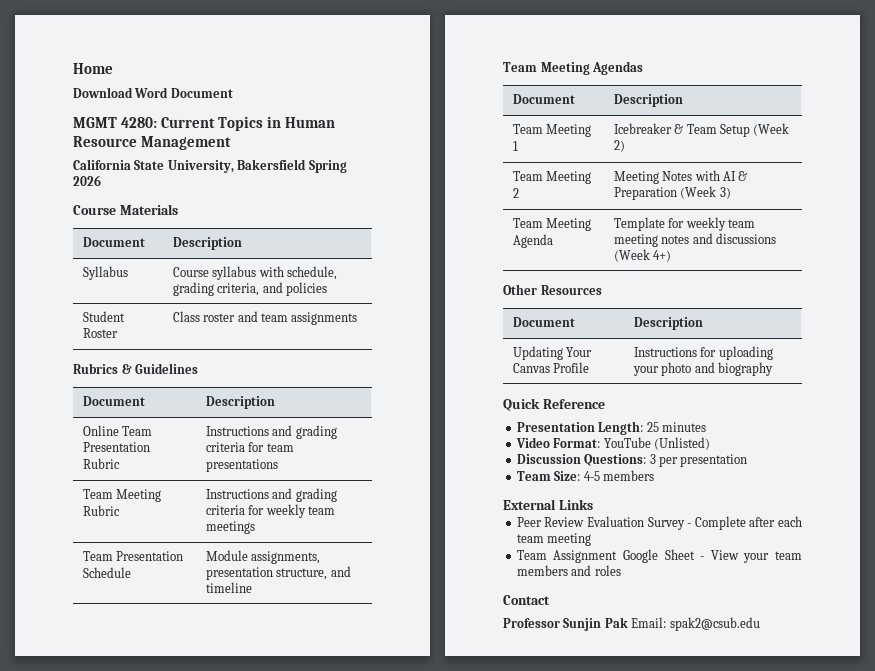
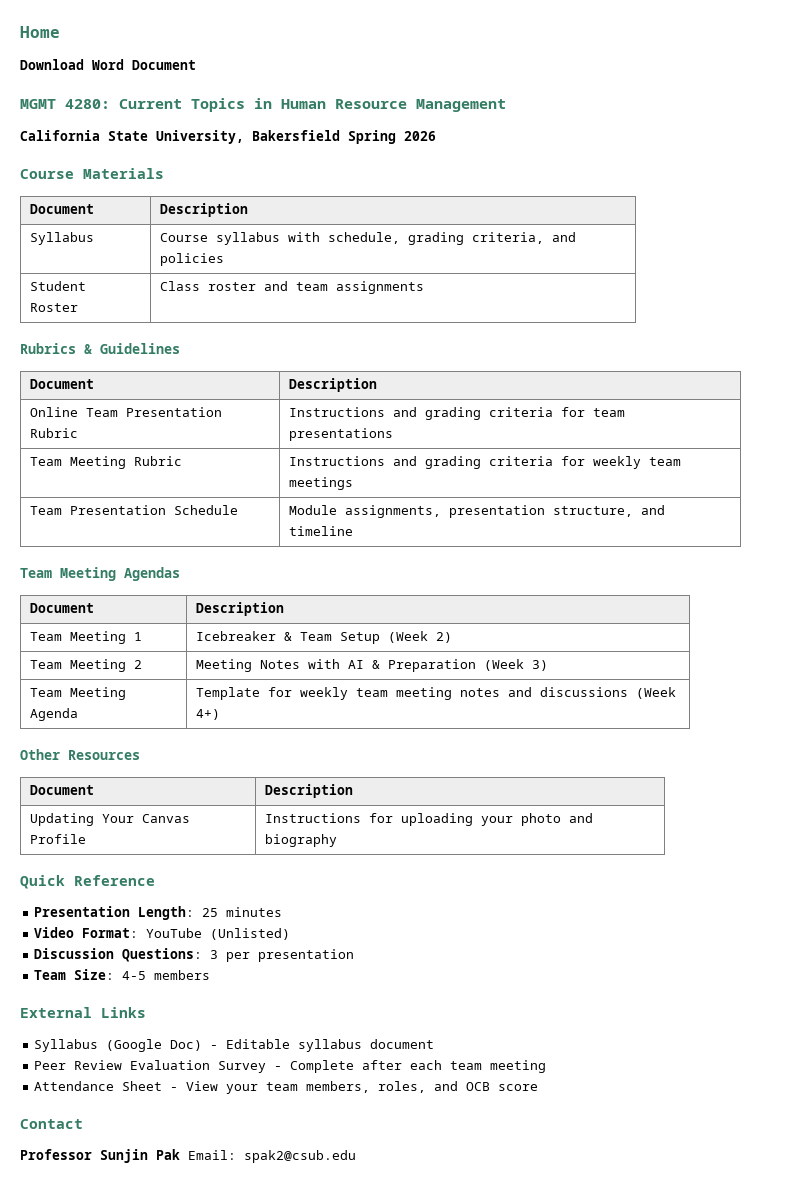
(593, 504) none -> [34,1039,435,1052] // Syllabus (Google Doc) - Editable syllabus document
[516,549,658,563] Team Assignment Google -> [34,1081,115,1091] Attendance
[516,565,621,576] members and roles -> [306,1081,539,1093] members, roles, and OCB score

